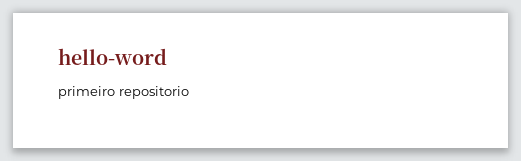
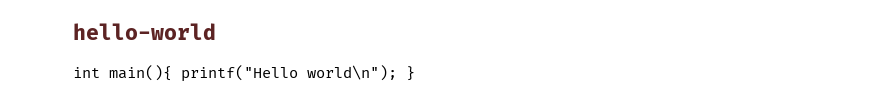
[58,48,167,65] [58,86,189,99] hello-word // primeiro repositorio -> [73,23,216,40] [73,65,415,82] hello-world // int main(){ printf("Hello world\n"); }

